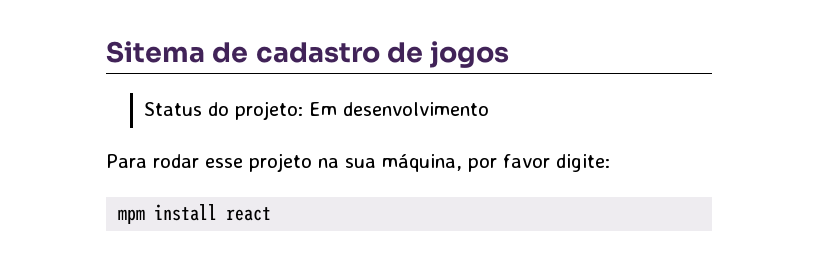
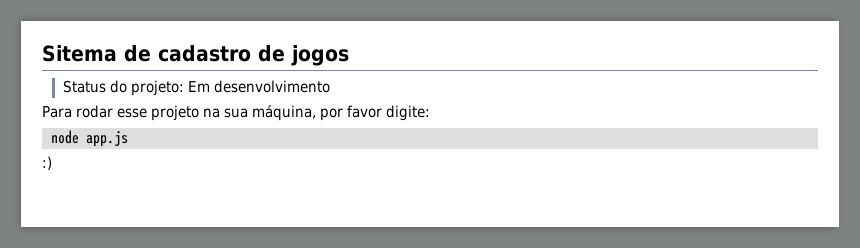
[118,204,272,224] mpm install react -> [51,130,128,147] [42,156,52,170] node app.js // :)

